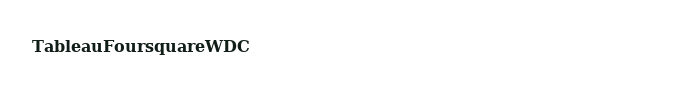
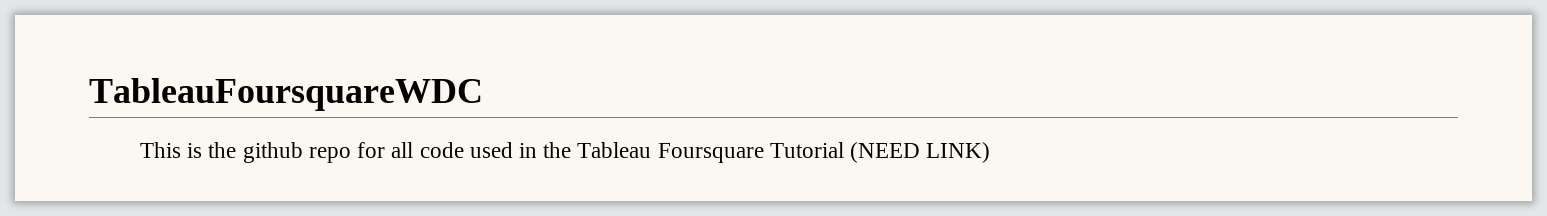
(250, 47) none -> [140,142,991,163] // This is the github repo for all code used in the Tableau Foursquare Tutorial (NEED LINK)

